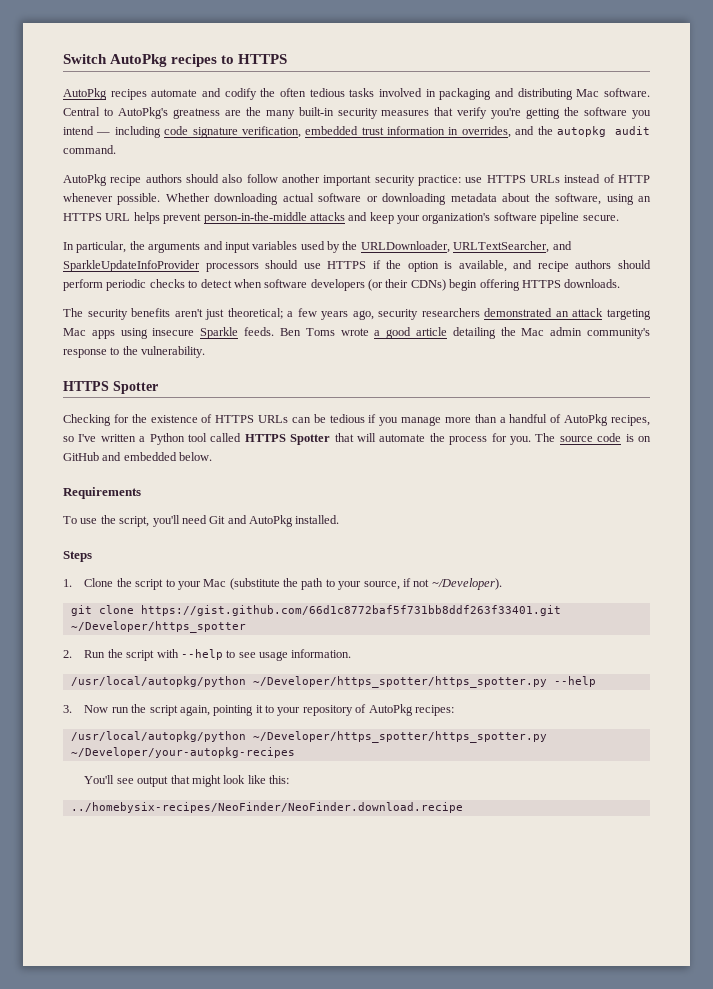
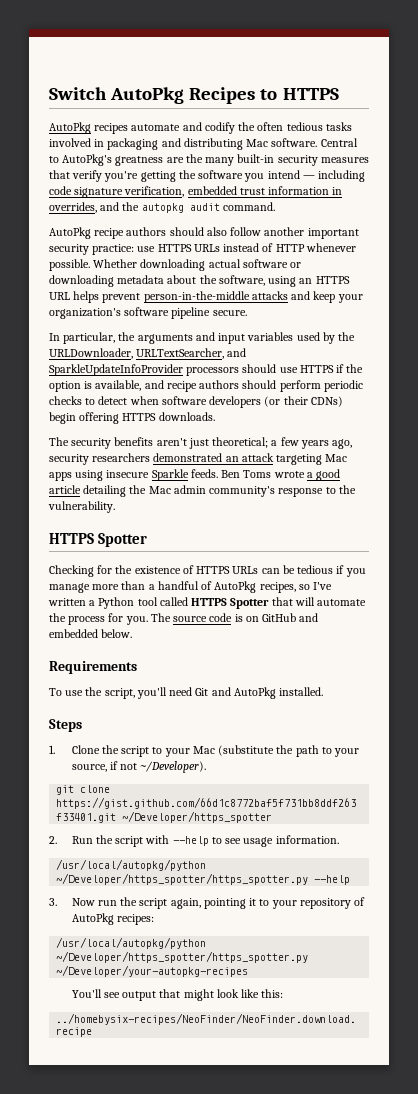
[171,54,218,67] recipes -> [189,87,256,104] Recipes

